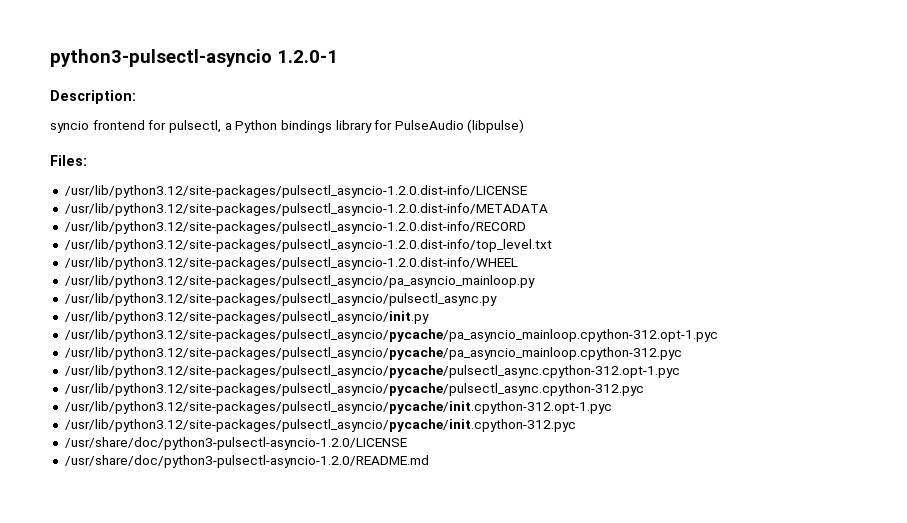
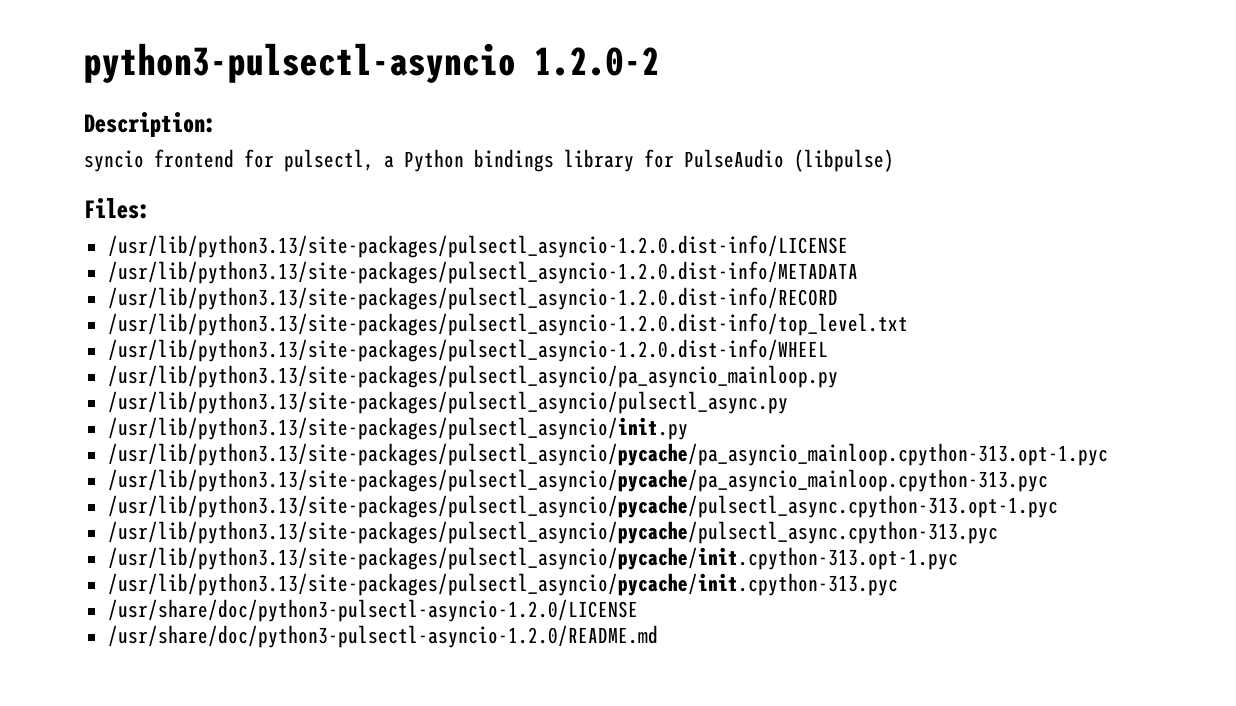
[277,50,338,63] 1.2.0-1 -> [534,47,660,76] 1.2.0-2
[64,185,527,198] [64,203,548,216] [64,221,526,234] [64,239,552,252] [64,257,518,270] [64,275,535,288] [64,293,497,306] [64,311,429,324] [64,329,718,342] [64,347,682,360] [64,365,680,378] [64,383,644,396] [64,401,612,414] [64,419,576,432] /usr/lib/python3.12/site-packages/pulsectl_asyncio-1.2.0.dist-info/LICENSE // /usr/lib/python3.12/site-packages/pulsectl_asyncio-1.2.0.dist-info/METADATA // /usr/lib/python3.12/site-packages/pulsectl_asyncio-1.2.0.dist-info/RECORD // /usr/lib/python3.12/site-packages/pulsectl_asyncio-1.2.0.dist-info/top_level.txt // /usr/lib/python3.12/site-packages/pulsectl_asyncio-1.2.0.dist-info/WHEEL // /usr/lib/python3.12/site-packages/pulsectl_asyncio/pa_asyncio_mainloop.py // /usr/lib/python3.12/site-packages/pulsectl_asyncio/pulsectl_async.py // /usr/lib/python3.12/site-packages/pulsectl_asyncio/init.py // /usr/lib/python3.12/site-packages/pulsectl_asyncio/pycache/pa_asyncio_mainloop.cpython-312.opt-1.pyc // /usr/lib/python3.12/site-packages/pulsectl_asyncio/pycache/pa_asyncio_mainloop.cpython-312.pyc // /usr/lib/python3.12/site-packages/pulsectl_asyncio/pycache/pulsectl_async.cpython-312.opt-1.pyc // /usr/lib/python3.12/site-packages/pulsectl_asyncio/pycache/pulsectl_async.cpython-312.pyc // /usr/lib/python3.12/site-packages/pulsectl_asyncio/pycache/init.cpython-312.opt-1.pyc // /usr/lib/python3.12/site-packages/pulsectl_asyncio/pycache/init.cpython-312.pyc -> [107,235,848,258] [107,261,858,284] [107,287,838,310] [107,313,908,336] [107,339,828,362] [107,365,838,388] [107,391,788,414] [107,417,688,440] [107,443,1108,466] [107,469,1048,492] [107,495,1058,518] [107,521,998,544] [107,547,958,570] [107,573,898,596] /usr/lib/python3.13/site-packages/pulsectl_asyncio-1.2.0.dist-info/LICENSE // /usr/lib/python3.13/site-packages/pulsectl_asyncio-1.2.0.dist-info/METADATA // /usr/lib/python3.13/site-packages/pulsectl_asyncio-1.2.0.dist-info/RECORD // /usr/lib/python3.13/site-packages/pulsectl_asyncio-1.2.0.dist-info/top_level.txt // /usr/lib/python3.13/site-packages/pulsectl_asyncio-1.2.0.dist-info/WHEEL // /usr/lib/python3.13/site-packages/pulsectl_asyncio/pa_asyncio_mainloop.py // /usr/lib/python3.13/site-packages/pulsectl_asyncio/pulsectl_async.py // /usr/lib/python3.13/site-packages/pulsectl_asyncio/init.py // /usr/lib/python3.13/site-packages/pulsectl_asyncio/pycache/pa_asyncio_mainloop.cpython-313.opt-1.pyc // /usr/lib/python3.13/site-packages/pulsectl_asyncio/pycache/pa_asyncio_mainloop.cpython-313.pyc // /usr/lib/python3.13/site-packages/pulsectl_asyncio/pycache/pulsectl_async.cpython-313.opt-1.pyc // /usr/lib/python3.13/site-packages/pulsectl_asyncio/pycache/pulsectl_async.cpython-313.pyc // /usr/lib/python3.13/site-packages/pulsectl_asyncio/pycache/init.cpython-313.opt-1.pyc // /usr/lib/python3.13/site-packages/pulsectl_asyncio/pycache/init.cpython-313.pyc

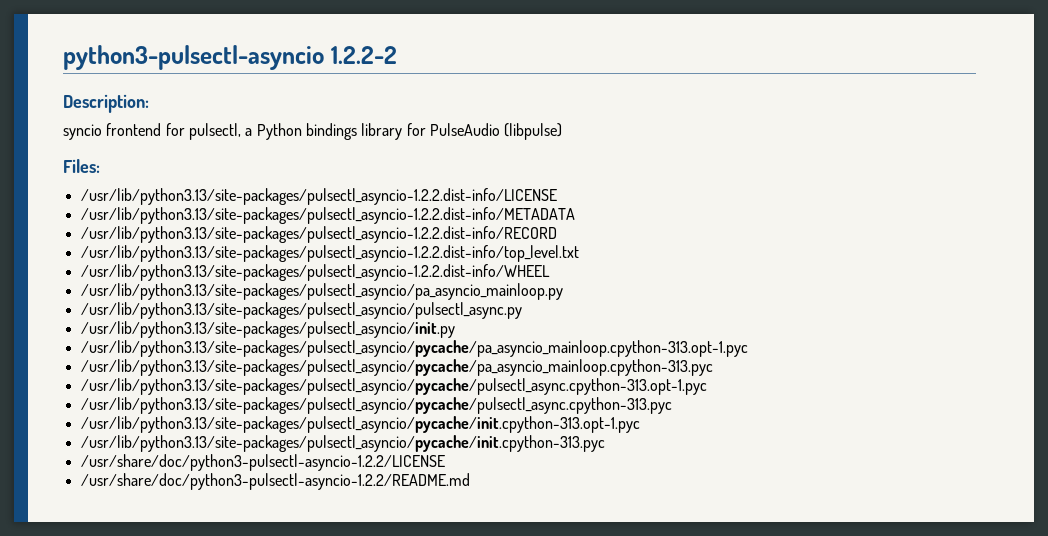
[534,47,660,76] 1.2.0-2 -> [330,46,397,64] 1.2.2-2
[107,235,848,258] [107,261,858,284] [107,287,838,310] [107,313,908,336] [107,339,828,362] /usr/lib/python3.13/site-packages/pulsectl_asyncio-1.2.0.dist-info/LICENSE // /usr/lib/python3.13/site-packages/pulsectl_asyncio-1.2.0.dist-info/METADATA // /usr/lib/python3.13/site-packages/pulsectl_asyncio-1.2.0.dist-info/RECORD // /usr/lib/python3.13/site-packages/pulsectl_asyncio-1.2.0.dist-info/top_level.txt // /usr/lib/python3.13/site-packages/pulsectl_asyncio-1.2.0.dist-info/WHEEL -> [80,188,557,205] [80,207,575,224] [80,226,557,243] [80,245,579,262] [80,264,550,281] /usr/lib/python3.13/site-packages/pulsectl_asyncio-1.2.2.dist-info/LICENSE // /usr/lib/python3.13/site-packages/pulsectl_asyncio-1.2.2.dist-info/METADATA // /usr/lib/python3.13/site-packages/pulsectl_asyncio-1.2.2.dist-info/RECORD // /usr/lib/python3.13/site-packages/pulsectl_asyncio-1.2.2.dist-info/top_level.txt // /usr/lib/python3.13/site-packages/pulsectl_asyncio-1.2.2.dist-info/WHEEL
[107,599,638,622] [107,625,658,648] /usr/share/doc/python3-pulsectl-asyncio-1.2.0/LICENSE // /usr/share/doc/python3-pulsectl-asyncio-1.2.0/README.md -> [80,454,445,471] [80,473,470,490] /usr/share/doc/python3-pulsectl-asyncio-1.2.2/LICENSE // /usr/share/doc/python3-pulsectl-asyncio-1.2.2/README.md

